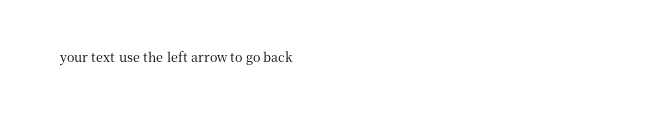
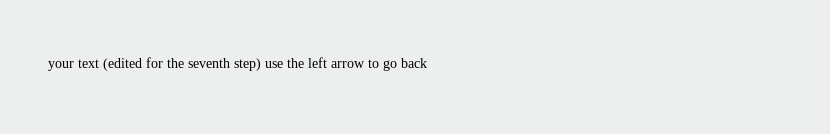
(116, 57) none -> [103,57,261,71] (edited for the seventh step)

